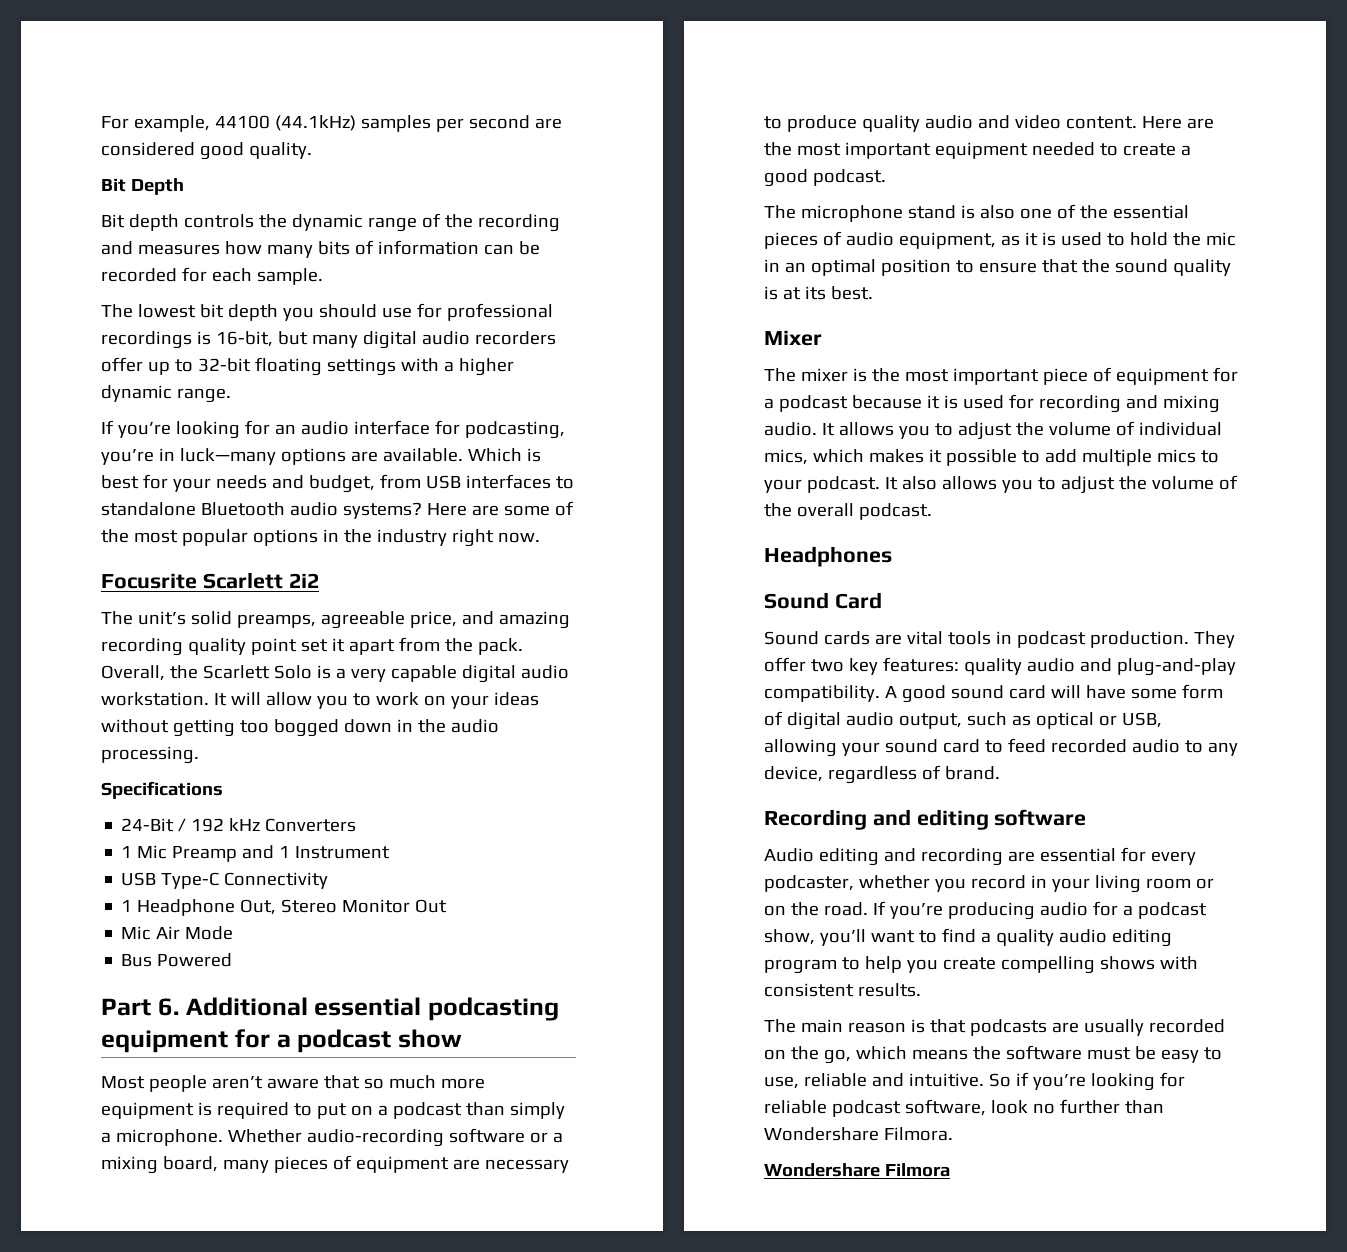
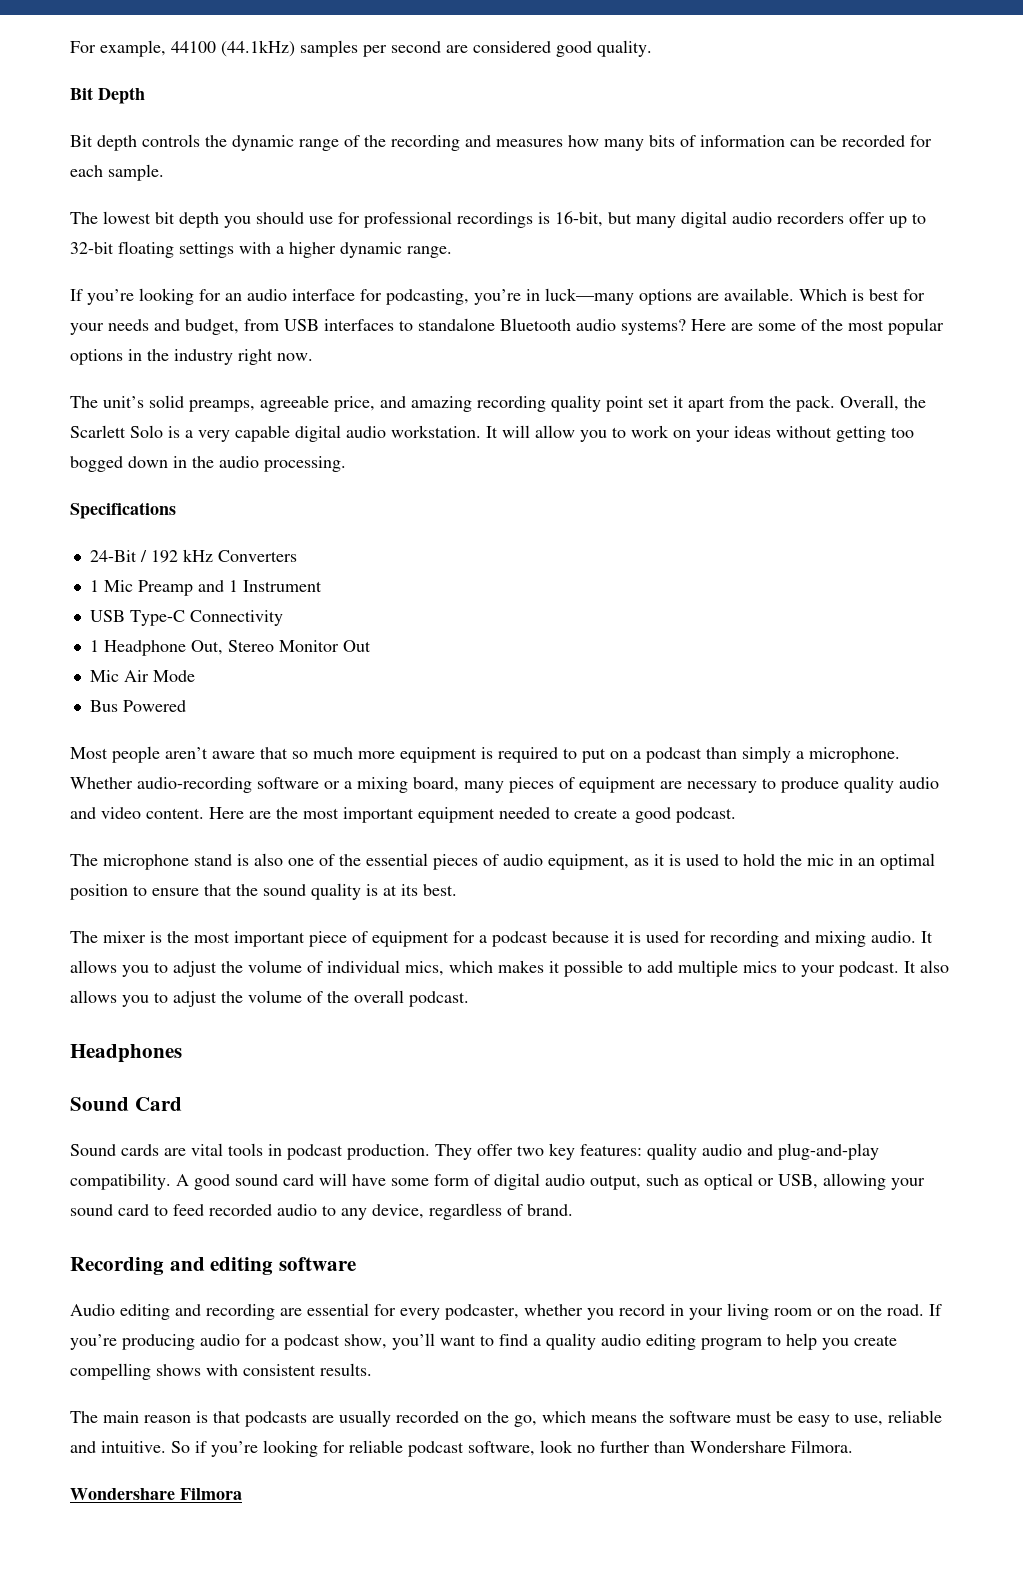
[101,572,319,589] // Focusrite Scarlett 2i2 -> (313, 357) none
[101,997,559,1021] [101,1029,462,1053] // Part 6. Additional essential podcasting equipment for a podcast show -> (186, 706) none
[764,330,822,346] // Mixer -> (457, 890) none

